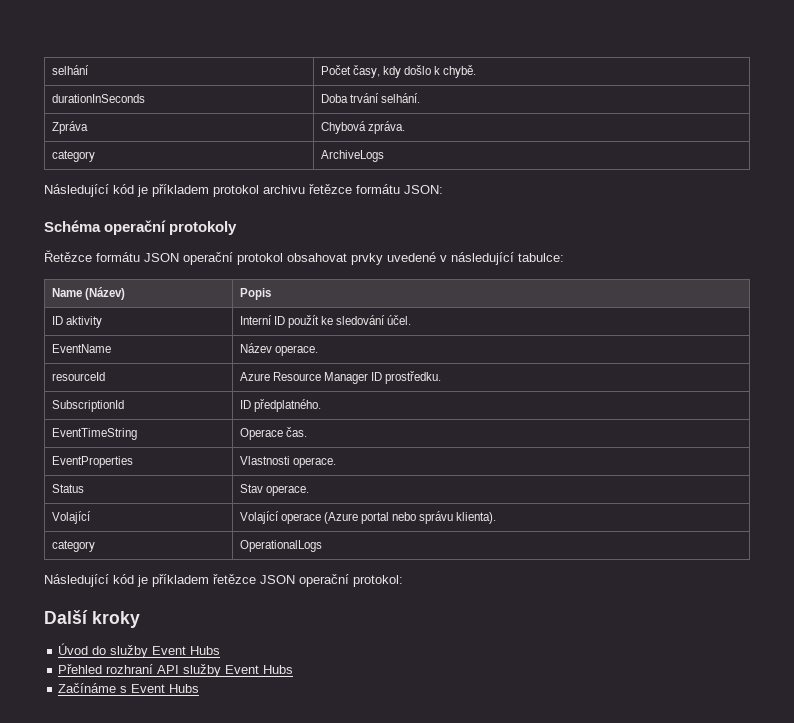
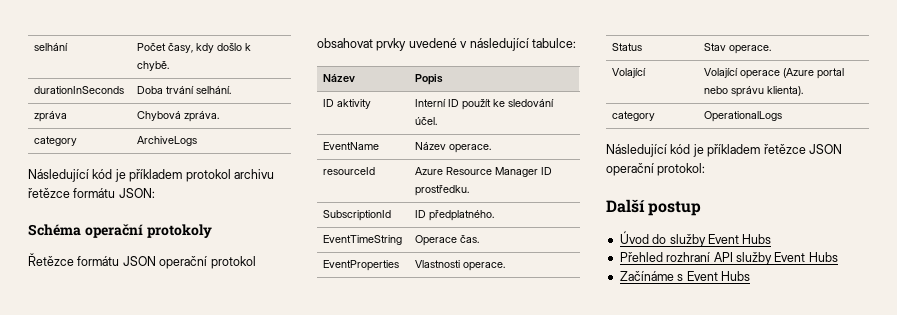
[51,121,88,134] Zpráva -> [34,111,68,122] zpráva
[51,287,125,300] Name (Název) -> [323,74,356,82] Název
[92,611,140,628] kroky -> [648,201,702,216] postup

